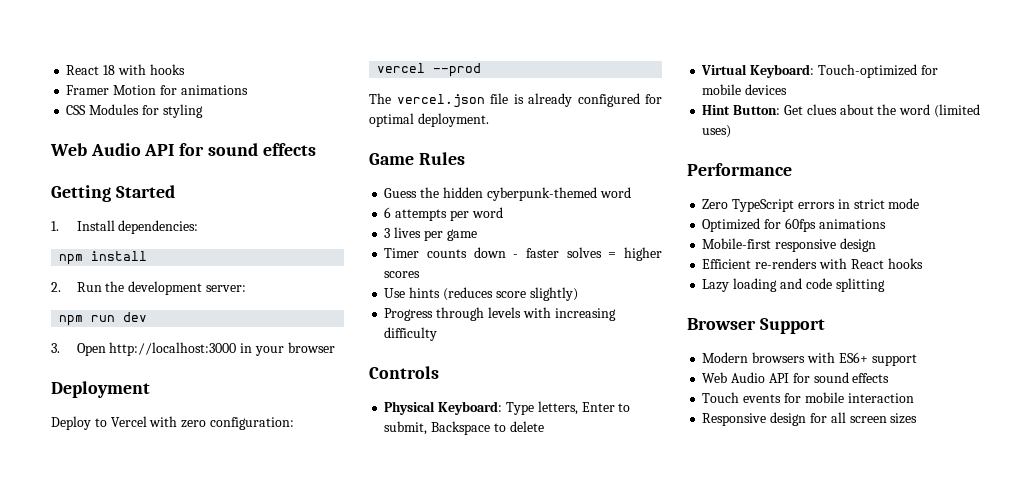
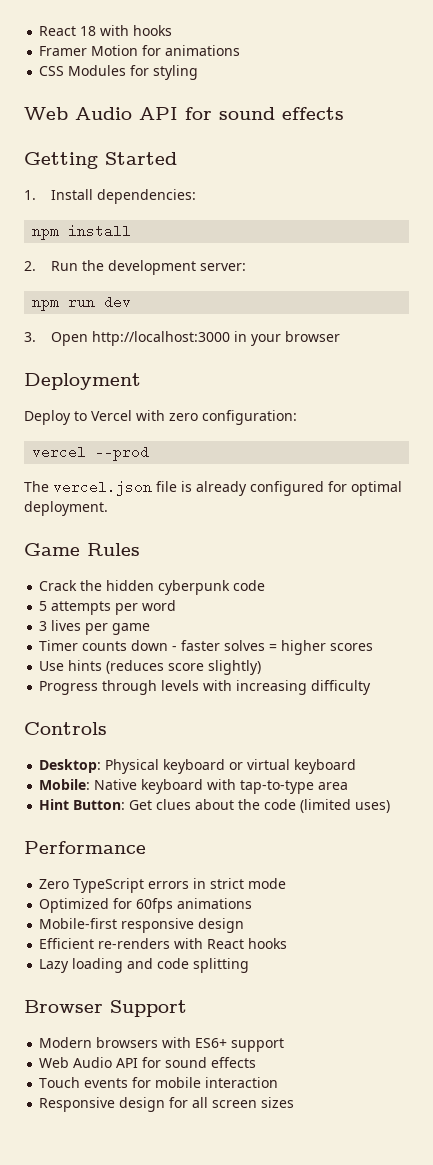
[384,188,418,198] Guess -> [39,580,78,591] Crack
[486,187,631,201] [384,207,392,218] cyberpunk-themed word // 6 -> [158,580,266,595] [39,601,48,611] cyberpunk code // 5
[384,401,631,415] [384,421,544,435] [701,64,938,78] [702,84,788,95] Physical Keyboard: Type letters, Enter to submit, Backspace to delete // Virtual Keyboard: Touch-optimized for mobile devices -> [39,759,357,774] [39,779,349,794] Desktop: Physical keyboard or virtual keyboard // Mobile: Native keyboard with tap-to-type area
[899,104,931,115] word -> [264,799,297,810] code

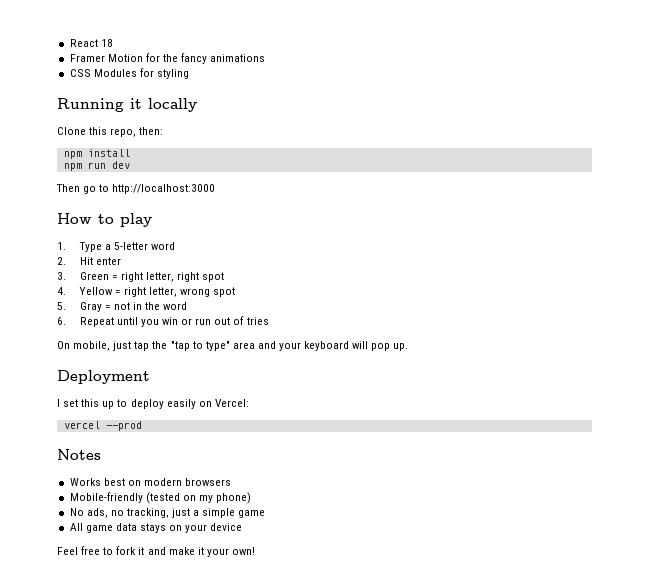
[100,25,173,36] with hooks -> (113, 43) none
(162, 50) none -> [162,53,208,64] the fancy
[24,107,344,120] [24,152,177,169] [24,189,197,204] [32,224,132,240] [24,260,247,275] [32,295,132,311] [24,331,341,346] [24,373,141,390] [24,410,297,425] [32,445,150,461] [24,480,402,496] [24,501,108,516] [24,543,140,556] [39,580,266,595] [39,600,177,615] [39,620,151,635] [39,640,374,655] [39,660,262,675] [39,680,372,695] [24,722,107,735] [39,759,357,774] [39,779,349,794] [39,799,391,813] [24,841,146,854] [39,878,287,893] [39,898,253,913] [39,918,245,933] [39,938,288,949] [39,958,250,973] [24,1000,187,1017] [39,1037,285,1052] [39,1057,257,1068] [39,1077,279,1088] [39,1097,295,1112] Web Audio API for sound effects // Getting Started // 1. Install dependencies: // npm install // 2. Run the development server: // npm run dev // 3. Open http://localhost:3000 in your browser // Deployment // Deploy to Vercel with zero configuration: // vercel --prod // The vercel.json file is already configured for optimal deployment. // Game Rules // Crack the hidden cyberpunk code // 5 attempts per word // 3 lives per game // Timer counts down - faster solves = higher scores // Use hints (reduces score slightly) // Progress through levels with increasing difficulty // Controls // Desktop: Physical keyboard or virtual keyboard // Mobile: Native keyboard with tap-to-type area // Hint Button: Get clues about the code (limited uses) // Performance // Zero TypeScript errors in strict mode // Optimized for 60fps animations // Mobile-first responsive design // Efficient re-renders with React hooks // Lazy loading and code splitting // Browser Support // Modern browsers with ES6+ support // Web Audio API for sound effects // Touch events for mobile interaction // Responsive design for all screen sizes -> [57,98,197,112] [57,127,164,137] [63,149,130,159] [63,161,130,171] [56,184,216,194] [57,213,152,227] [57,242,176,252] [57,257,121,265] [57,272,225,282] [57,287,236,297] [57,302,188,312] [57,316,269,327] [57,341,409,351] [57,370,150,384] [57,399,249,409] [63,421,142,431] [57,449,101,460] [69,478,232,486] [69,492,252,504] [69,508,266,518] [69,523,243,533] [57,546,255,557] Running it locally // Clone this repo, then: // npm install // npm run dev // Then go to http://localhost:3000 // How to play // 1. Type a 5-letter word // 2. Hit enter // 3. Green = right letter, right spot // 4. Yellow = right letter, wrong spot // 5. Gray = not in the word // 6. Repeat until you win or run out of tries // On mobile, just tap the "tap to type" area and your keyboard will pop up. // Deployment // I set this up to deploy easily on Vercel: // vercel --prod // Notes // Works best on modern browsers // Mobile-friendly (tested on my phone) // No ads, no tracking, just a simple game // All game data stays on your device // Feel free to fork it and make it your own!

